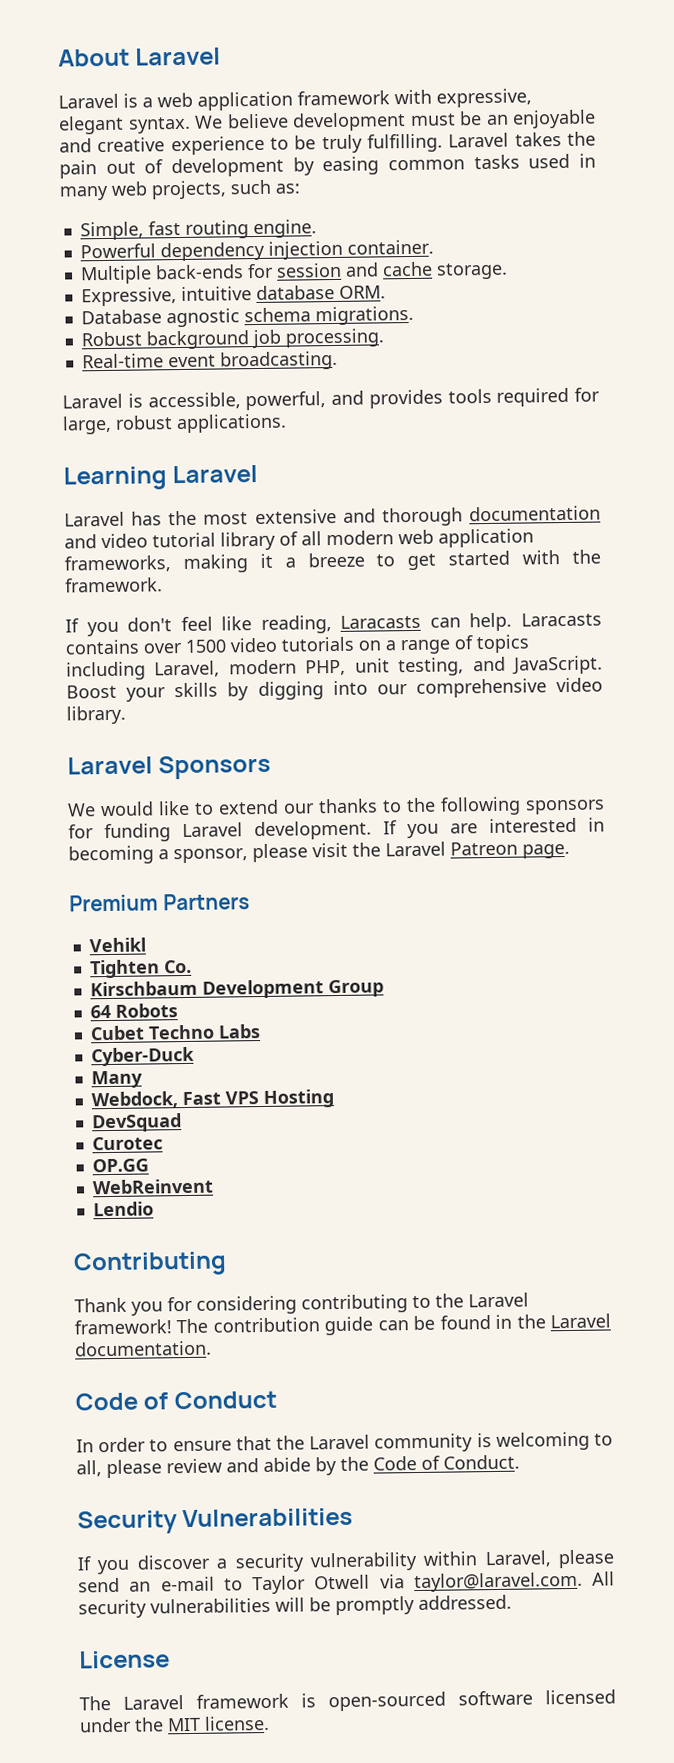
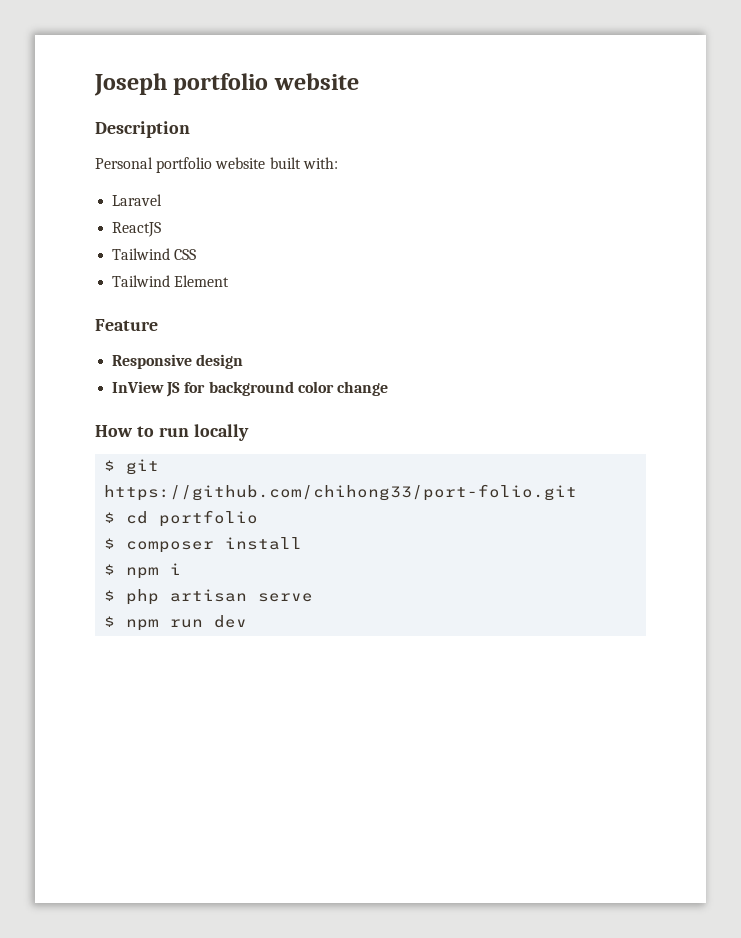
[58,47,222,67] [58,88,532,111] [58,109,596,135] [59,131,596,156] [59,153,596,179] [59,179,300,201] [79,219,317,241] [79,239,434,262] [79,261,508,285] [80,284,386,307] [80,305,414,328] [80,328,384,350] [81,350,338,371] [62,387,600,411] [62,413,287,435] [63,464,259,491] [64,505,601,527] [64,528,534,551] [64,549,602,573] [65,577,163,593] [65,612,602,637] [65,634,530,655] [66,655,603,681] [66,677,603,702] [66,705,126,725] [67,754,272,780] [67,796,605,817] [68,817,605,843] [68,841,570,865] [69,893,250,912] [88,937,146,953] [89,959,192,979] [89,979,384,999] [89,1003,178,1019] [89,1024,261,1041] [90,1046,195,1067] [90,1070,143,1089] [90,1089,334,1109] [91,1113,182,1133] [91,1136,163,1151] [91,1158,149,1173] [91,1178,214,1195] [92,1201,154,1217] [73,1251,227,1277] [74,1292,529,1316] [74,1313,612,1336] [75,1340,212,1357] [75,1390,277,1411] [76,1431,613,1453] [76,1454,520,1479] [77,1507,354,1535] [77,1549,615,1575] [78,1571,615,1595] [78,1594,512,1619] [79,1650,170,1669] [79,1689,616,1712] [79,1715,270,1733] About Laravel // Laravel is a web application framework with expressive, elegant syntax. We believe development must be an enjoyable and creative experience to be truly fulfilling. Laravel takes the pain out of development by easing common tasks used in many web projects, such as: // Simple, fast routing engine. // Powerful dependency injection container. // Multiple back-ends for session and cache storage. // Expressive, intuitive database ORM. // Database agnostic schema migrations. // Robust background job processing. // Real-time event broadcasting. // Laravel is accessible, powerful, and provides tools required for large, robust applications. // Learning Laravel // Laravel has the most extensive and thorough documentation and video tutorial library of all modern web application frameworks, making it a breeze to get started with the framework. // If you don't feel like reading, Laracasts can help. Laracasts contains over 1500 video tutorials on a range of topics including Laravel, modern PHP, unit testing, and JavaScript. Boost your skills by digging into our comprehensive video library. // Laravel Sponsors // We would like to extend our thanks to the following sponsors for funding Laravel development. If you are interested in becoming a sponsor, please visit the Laravel Patreon page. // Premium Partners // Vehikl // Tighten Co. // Kirschbaum Development Group // 64 Robots // Cubet Techno Labs // Cyber-Duck // Many // Webdock, Fast VPS Hosting // DevSquad // Curotec // OP.GG // WebReinvent // Lendio // Contributing // Thank you for considering contributing to the Laravel framework! The contribution guide can be found in the Laravel documentation. // Code of Conduct // In order to ensure that the Laravel community is welcoming to all, please review and abide by the Code of Conduct. // Security Vulnerabilities // If you discover a security vulnerability within Laravel, please send an e-mail to Taylor Otwell via taylor@laravel.com. All security vulnerabilities will be promptly addressed. // License // The Laravel framework is open-sourced software licensed under the MIT license. -> [94,73,359,96] [95,121,190,138] [95,157,338,173] [112,194,163,206] [112,222,162,237] [112,248,197,260] [112,275,230,287] [95,319,158,331] [112,354,244,369] [112,381,388,397] [95,424,249,441] [104,459,160,475] [104,484,578,501] [104,510,259,527] [104,537,303,553] [104,563,182,579] [104,589,314,605] [104,615,248,631] Joseph portfolio website // Description // Personal portfolio website built with: // Laravel // ReactJS // Tailwind CSS // Tailwind Element // Feature // Responsive design // InView JS for background color change // How to run locally // $ git https://github.com/chihong33/port-folio.git // $ cd portfolio // $ composer install // $ npm i // $ php artisan serve // $ npm run dev

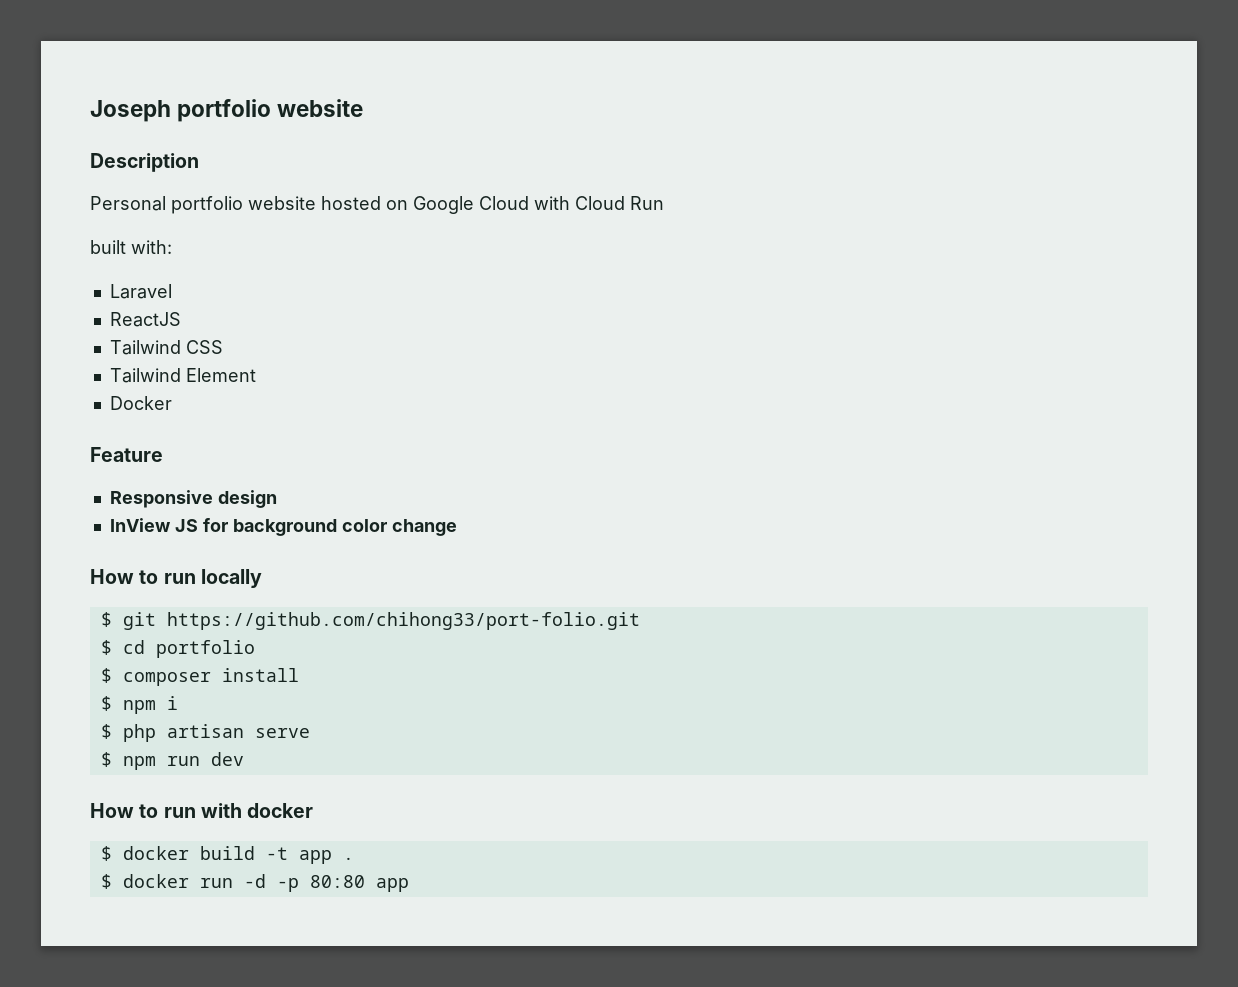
(266, 163) none -> [321,196,664,214] hosted on Google Cloud with Cloud Run //
(230, 281) none -> [109,396,172,410] // Docker
(248, 621) none -> [90,803,314,818] [100,846,354,864] [100,874,409,892] // How to run with docker // $ docker build -t app . // $ docker run -d -p 80:80 app

